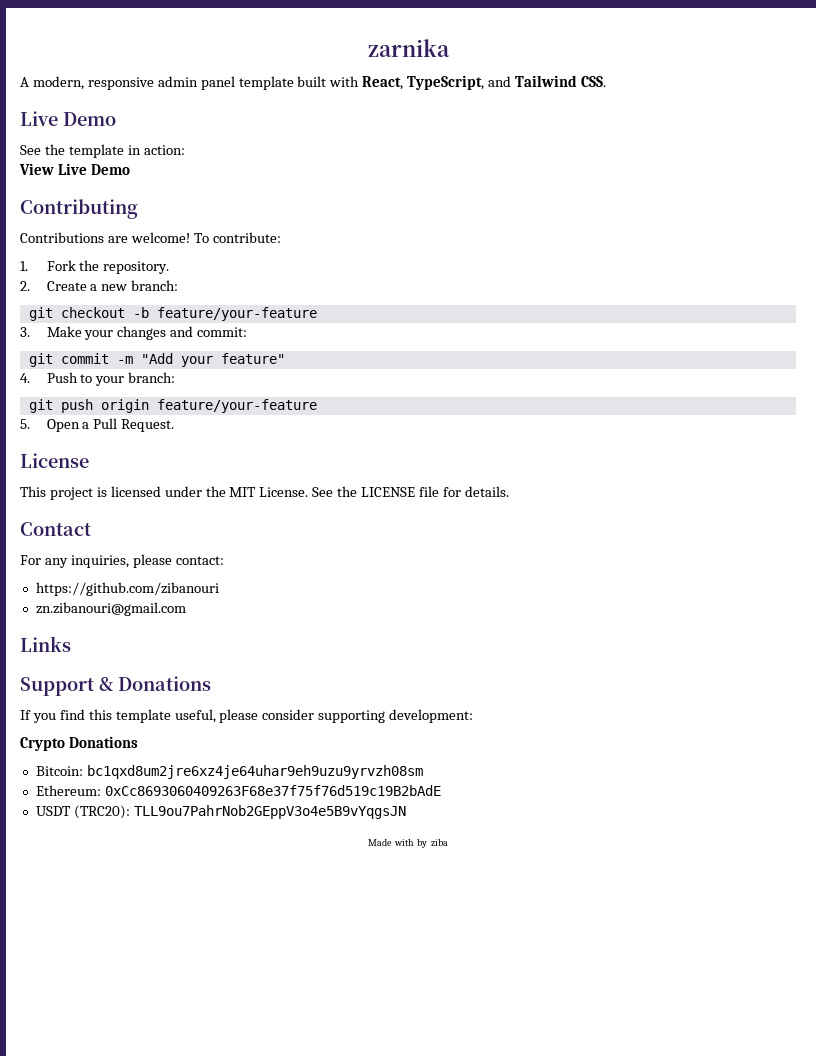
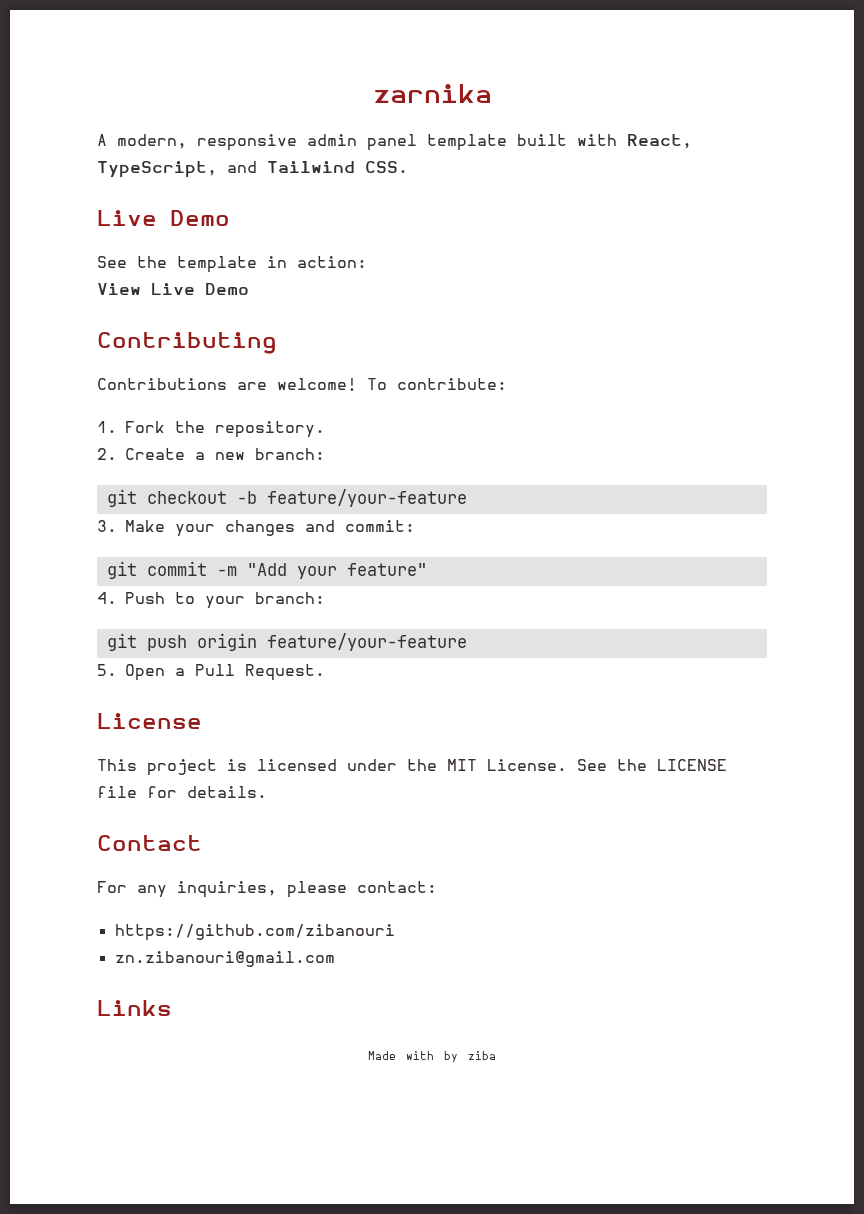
[20,676,211,696] [20,709,474,723] [20,736,138,751] [35,765,423,779] [35,785,441,796] [35,805,406,819] // Support & Donations // If you find this template useful, please consider supporting development: // Crypto Donations // Bitcoin: bc1qxd8um2jre6xz4je64uhar9eh9uzu9yrvzh08sm // Ethereum: 0xCc8693060409263F68e37f75f76d519c19B2bAdE // USDT (TRC20): TLL9ou7PahrNob2GEppV3o4e5B9vYqgsJN -> (172, 1008) none

